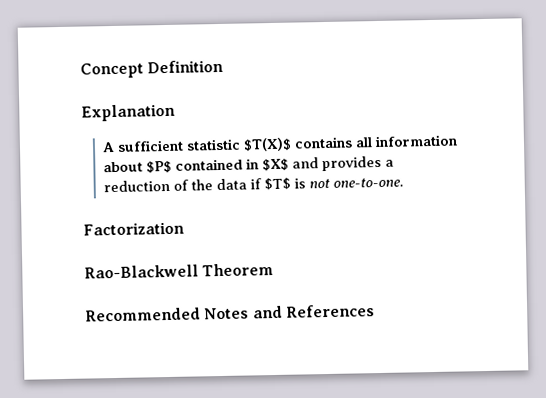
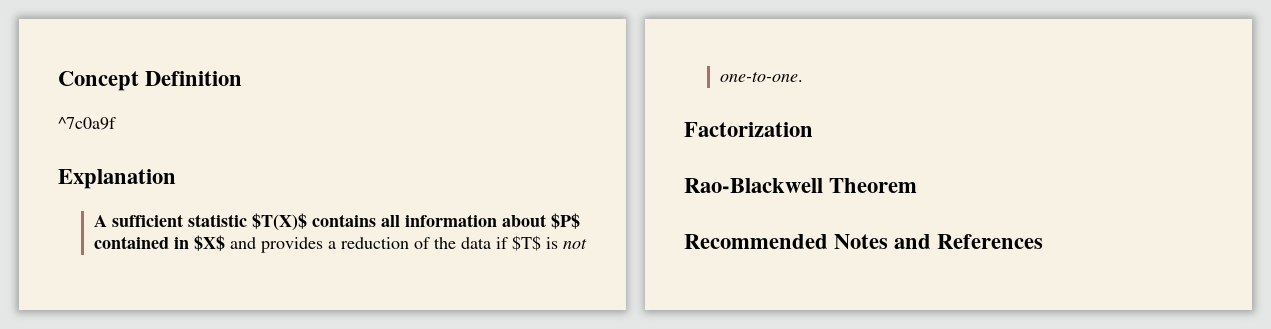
(225, 66) none -> [58,117,116,130] // ^7c0a9f

